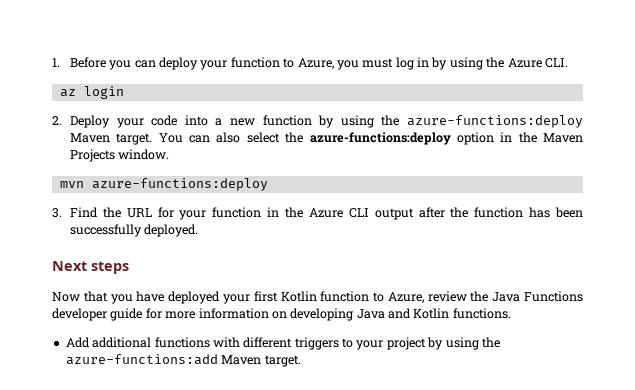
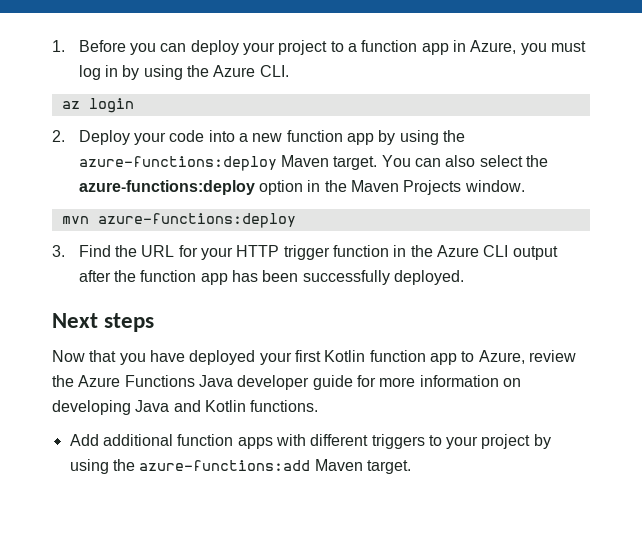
[230,57,295,68] function to -> [278,40,467,55] project to a function app in
(312, 120) none -> [347,133,375,145] app
(207, 215) none -> [236,245,330,260] HTTP trigger
(524, 212) none -> [200,273,228,285] app
(370, 296) none -> [429,353,457,365] app
[492,291,583,302] Java Functions -> [78,375,233,387] Azure Functions Java
[154,337,210,348] functions -> [177,434,273,449] function apps

